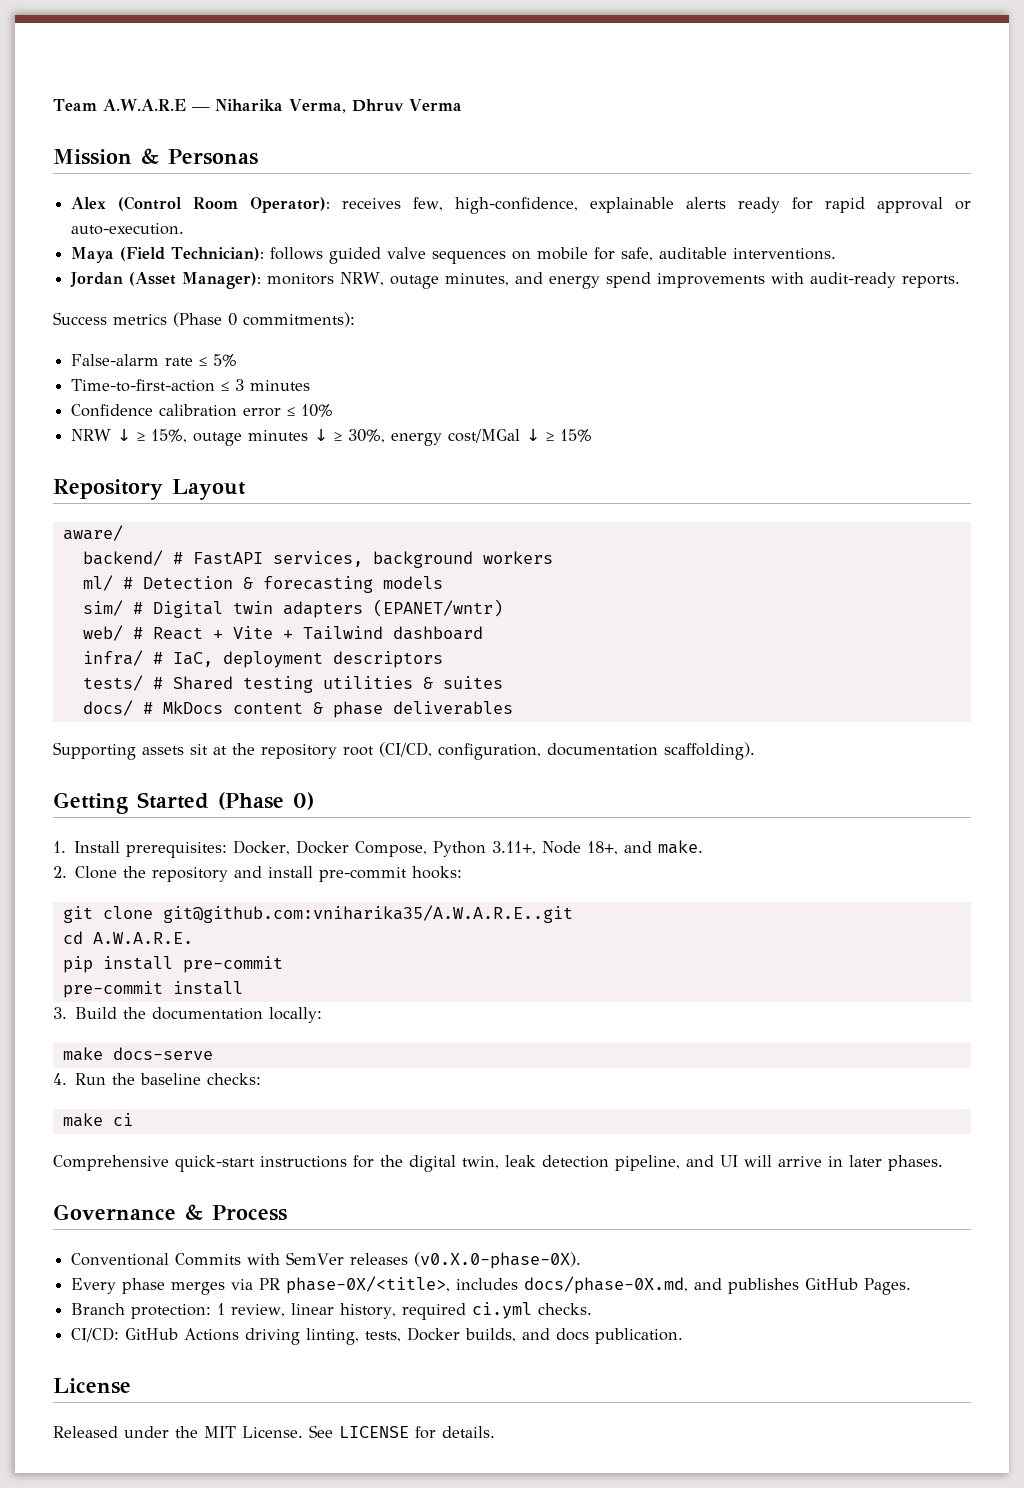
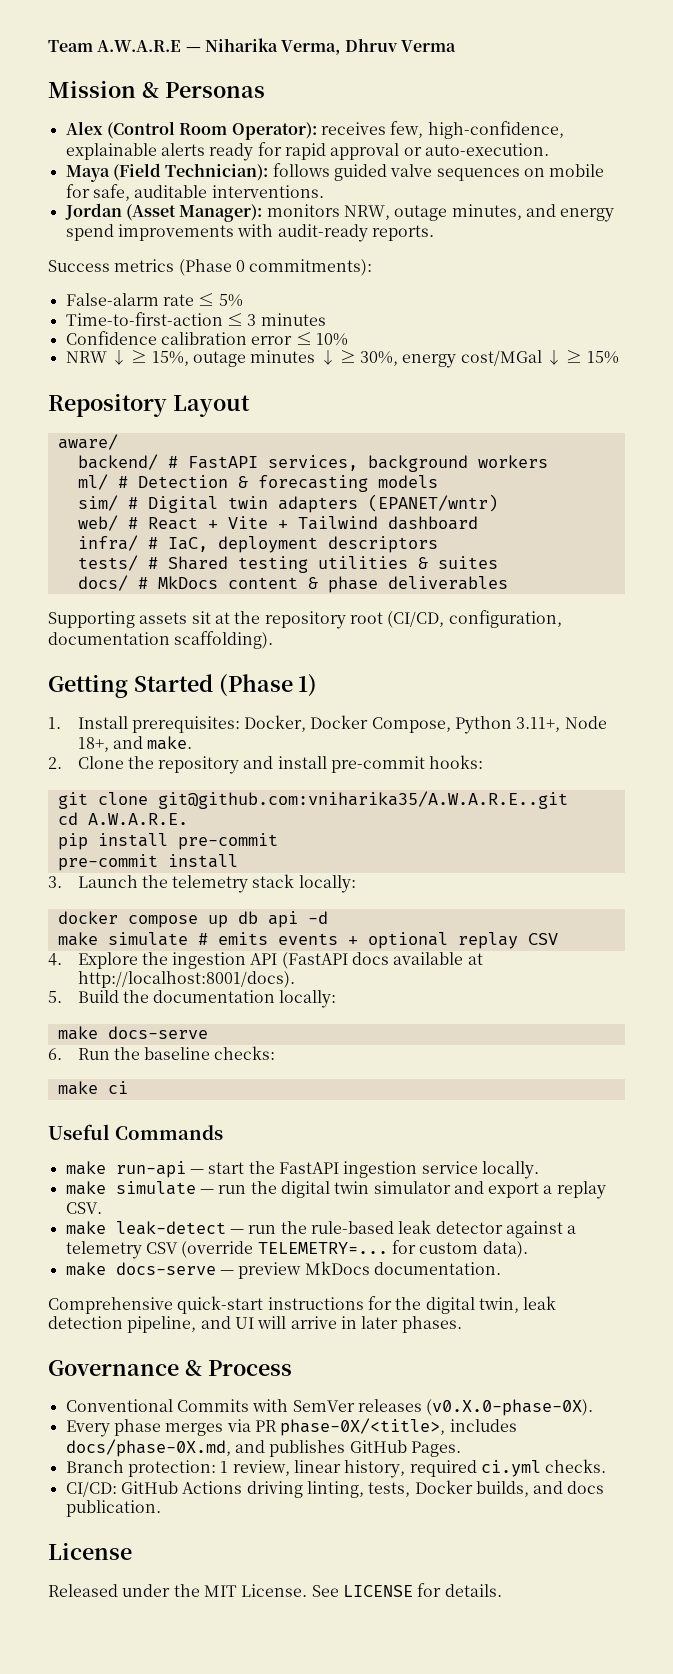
[293,792,314,810] 0) -> [298,674,318,697] 1)
(67, 1013) none -> [77,874,356,893] [57,911,328,928] [57,932,558,949] [48,952,483,969] [77,971,295,988] [48,991,62,1003] Launch the telemetry stack locally: // docker compose up db api -d // make simulate # emits events + optional replay CSV // 4. Explore the ingestion API (FastAPI docs available at http://localhost:8001/docs). // 5.
[53,1073,67,1085] 4. -> [48,1048,62,1060] 6.
(133, 1119) none -> [48,1124,223,1140] [65,1161,539,1179] [65,1181,606,1199] [65,1202,102,1214] [65,1220,577,1238] [65,1240,528,1259] [65,1261,501,1279] // Useful Commands // make run-api — start the FastAPI ingestion service locally. // make simulate — run the digital twin simulator and export a replay CSV. // make leak-detect — run the rule-based leak detector against a telemetry CSV (override TELEMETRY=... for custom data). // make docs-serve — preview MkDocs documentation.

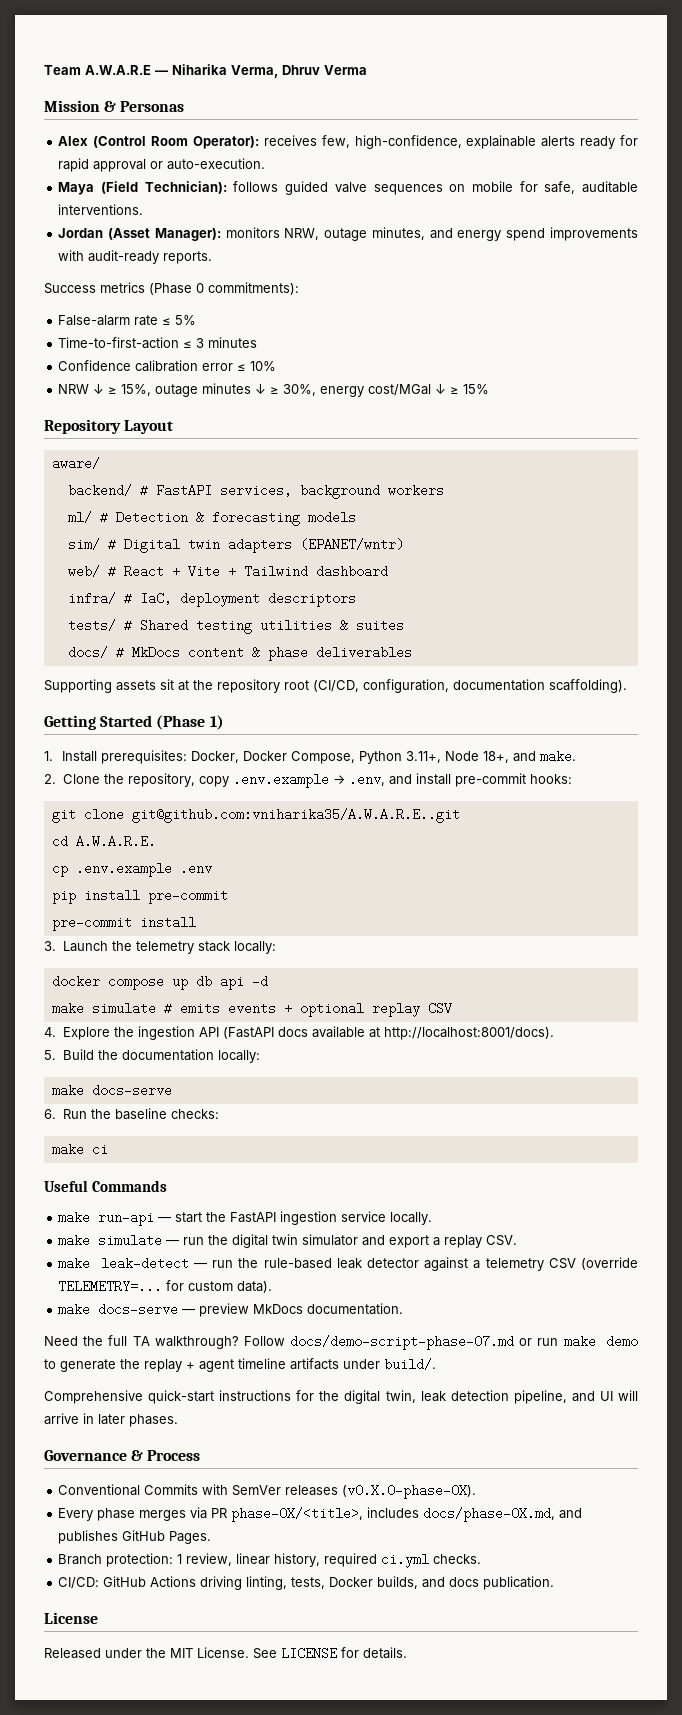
[158,756,240,774] repository -> [127,773,385,788] repository, copy .env.example → .env,
(188, 819) none -> [51,862,212,877] // cp .env.example .env
(501, 1268) none -> [44,1335,638,1350] [44,1358,436,1372] // Need the full TA walkthrough? Follow docs/demo-script-phase-07.md or run make demo to generate the replay + agent timeline artifacts under build/.

